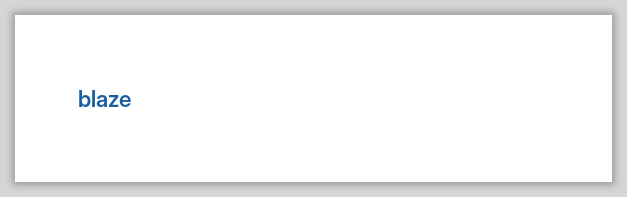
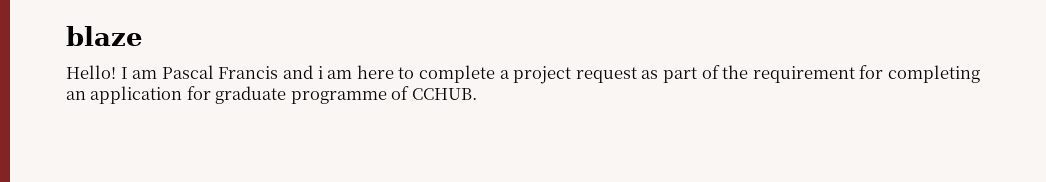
(131, 98) none -> [66,65,981,84] [66,86,477,104] // Hello! I am Pascal Francis and i am here to complete a project request as part of the requirement for completing an application for graduate programme of CCHUB.

